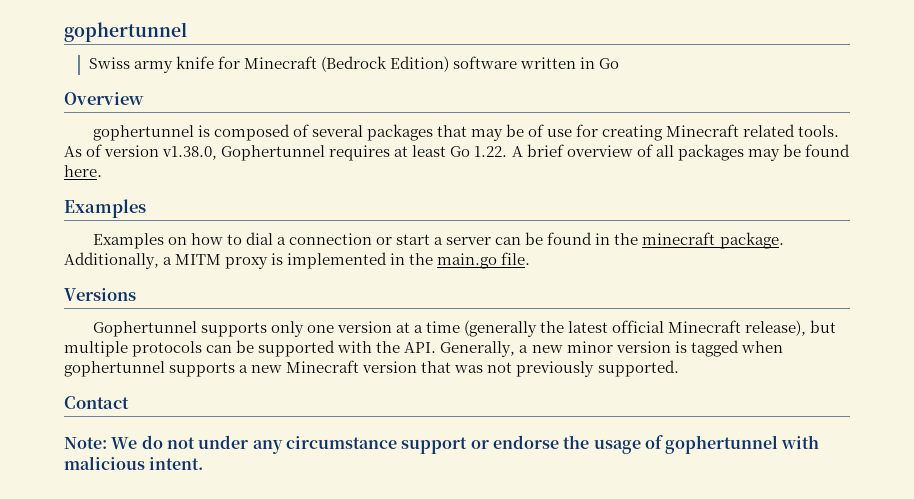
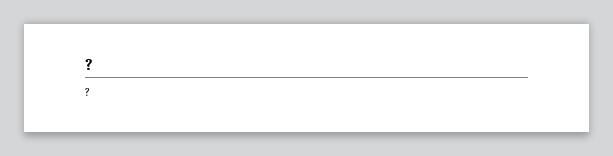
[64,22,187,42] [88,56,620,73] [64,92,144,105] [92,124,840,141] [64,144,850,161] [64,165,102,177] [64,199,146,218] [92,232,784,249] [64,252,531,269] [64,288,136,301] [92,320,837,337] [64,340,783,357] [64,360,679,377] [64,396,129,409] [64,435,820,454] [64,456,204,470] gophertunnel // Swiss army knife for Minecraft (Bedrock Edition) software written in Go // Overview // gophertunnel is composed of several packages that may be of use for creating Minecraft related tools. As of version v1.38.0, Gophertunnel requires at least Go 1.22. A brief overview of all packages may be found here. // Examples // Examples on how to dial a connection or start a server can be found in the minecraft package. Additionally, a MITM proxy is implemented in the main.go file. // Versions // Gophertunnel supports only one version at a time (generally the latest official Minecraft release), but multiple protocols can be supported with the API. Generally, a new minor version is tagged when gophertunnel supports a new Minecraft version that was not previously supported. // Contact // Note: We do not under any circumstance support or endorse the usage of gophertunnel with malicious intent. -> [85,59,93,70] [85,88,90,96] ? // ?

